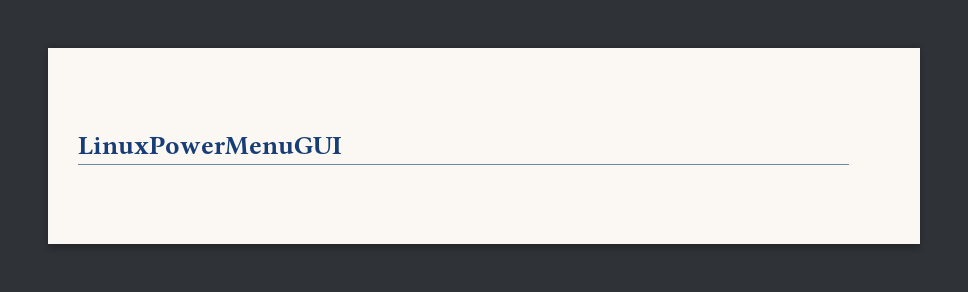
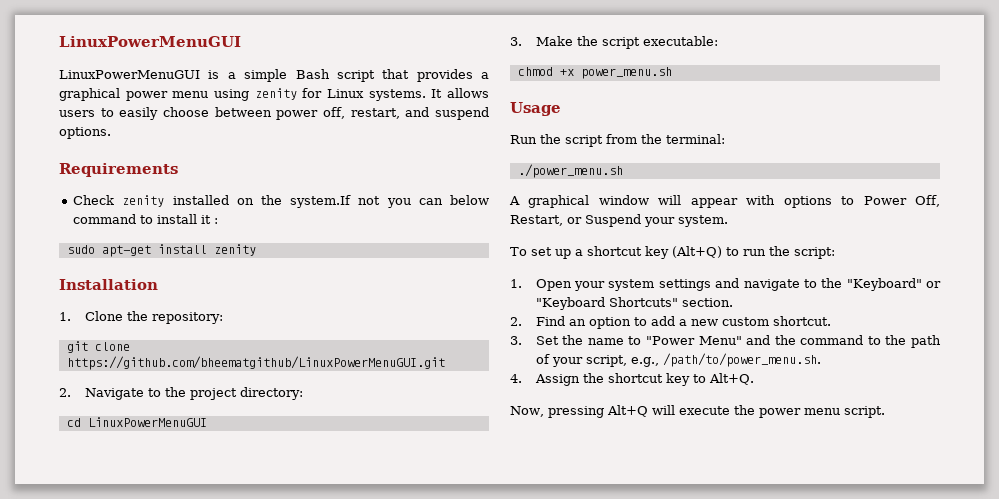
[78,136,342,155] LinuxPowerMenuGUI -> [59,36,241,47] [59,69,489,82] [59,88,490,101] [59,107,490,120] [59,127,111,139] [59,163,178,177] [73,195,489,208] [73,214,219,224] [66,244,256,257] [59,279,158,290] [59,311,223,324] [66,341,130,353] [66,356,445,370] [59,387,303,400] [66,417,207,427] [510,36,718,49] [517,67,672,79] [510,102,561,116] [510,134,725,147] [517,164,623,178] [509,195,941,208] [510,214,728,227] [510,246,835,259] [510,278,941,291] [535,297,733,310] [510,316,831,329] [510,335,941,348] [535,353,821,367] [510,373,754,386] [510,405,885,418] LinuxPowerMenuGUI // LinuxPowerMenuGUI is a simple Bash script that provides a graphical power menu using zenity for Linux systems. It allows users to easily choose between power off, restart, and suspend options. // Requirements // Check zenity installed on the system.If not you can below command to install it : // sudo apt-get install zenity // Installation // 1. Clone the repository: // git clone https://github.com/bheematgithub/LinuxPowerMenuGUI.git // 2. Navigate to the project directory: // cd LinuxPowerMenuGUI // 3. Make the script executable: // chmod +x power_menu.sh // Usage // Run the script from the terminal: // ./power_menu.sh // A graphical window will appear with options to Power Off, Restart, or Suspend your system. // To set up a shortcut key (Alt+Q) to run the script: // 1. Open your system settings and navigate to the "Keyboard" or "Keyboard Shortcuts" section. // 2. Find an option to add a new custom shortcut. // 3. Set the name to "Power Menu" and the command to the path of your script, e.g., /path/to/power_menu.sh. // 4. Assign the shortcut key to Alt+Q. // Now, pressing Alt+Q will execute the power menu script.

